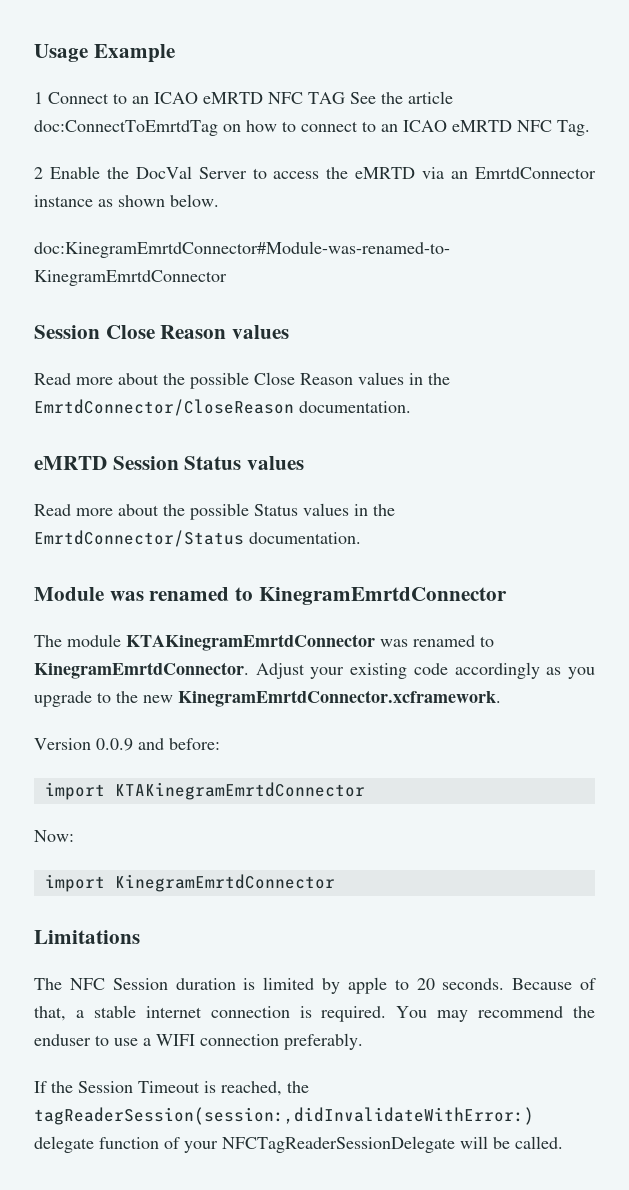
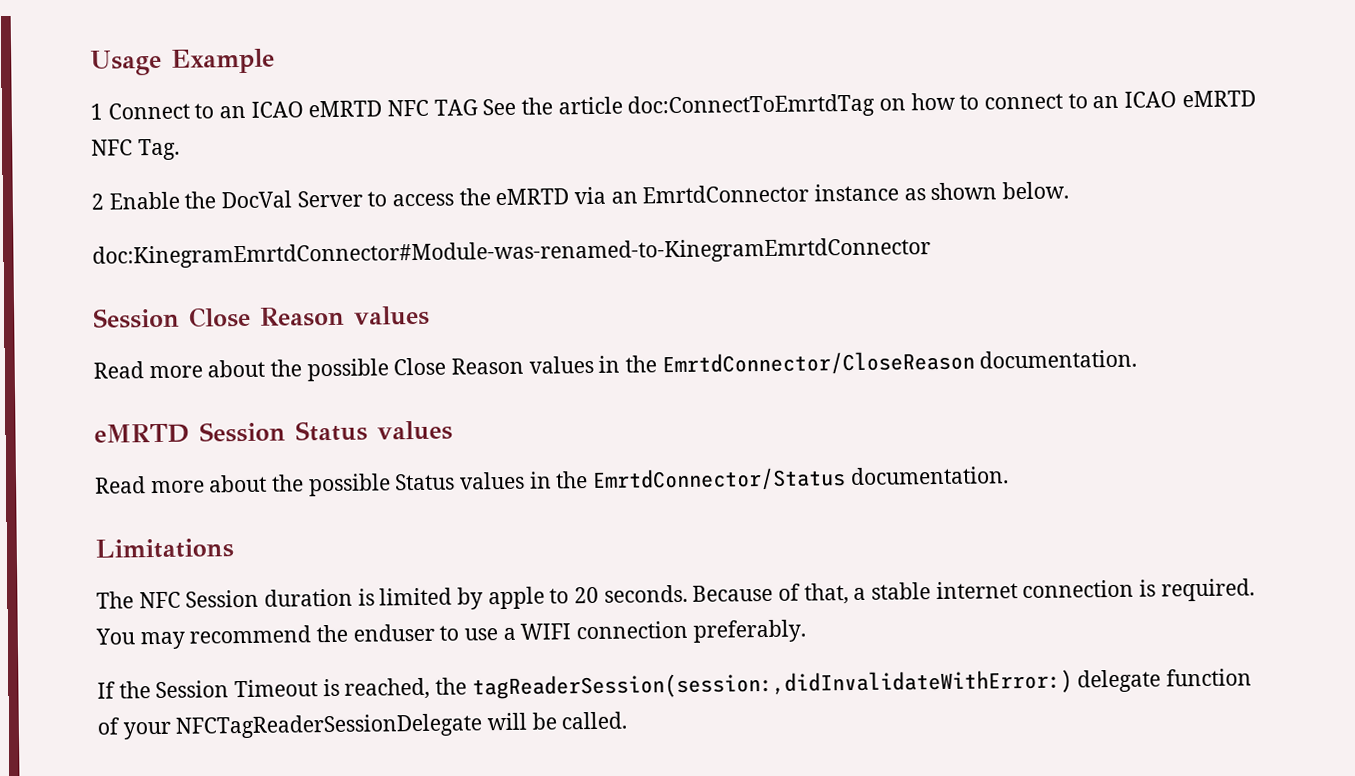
[34,587,507,605] [34,634,494,651] [34,662,595,679] [34,690,501,707] [34,738,220,751] [44,782,365,800] [34,830,74,842] [44,874,335,892] // Module was renamed to KinegramEmrtdConnector // The module KTAKinegramEmrtdConnector was renamed to KinegramEmrtdConnector. Adjust your existing code accordingly as you upgrade to the new KinegramEmrtdConnector.xcframework. // Version 0.0.9 and before: // import KTAKinegramEmrtdConnector // Now: // import KinegramEmrtdConnector -> (1009, 476) none

